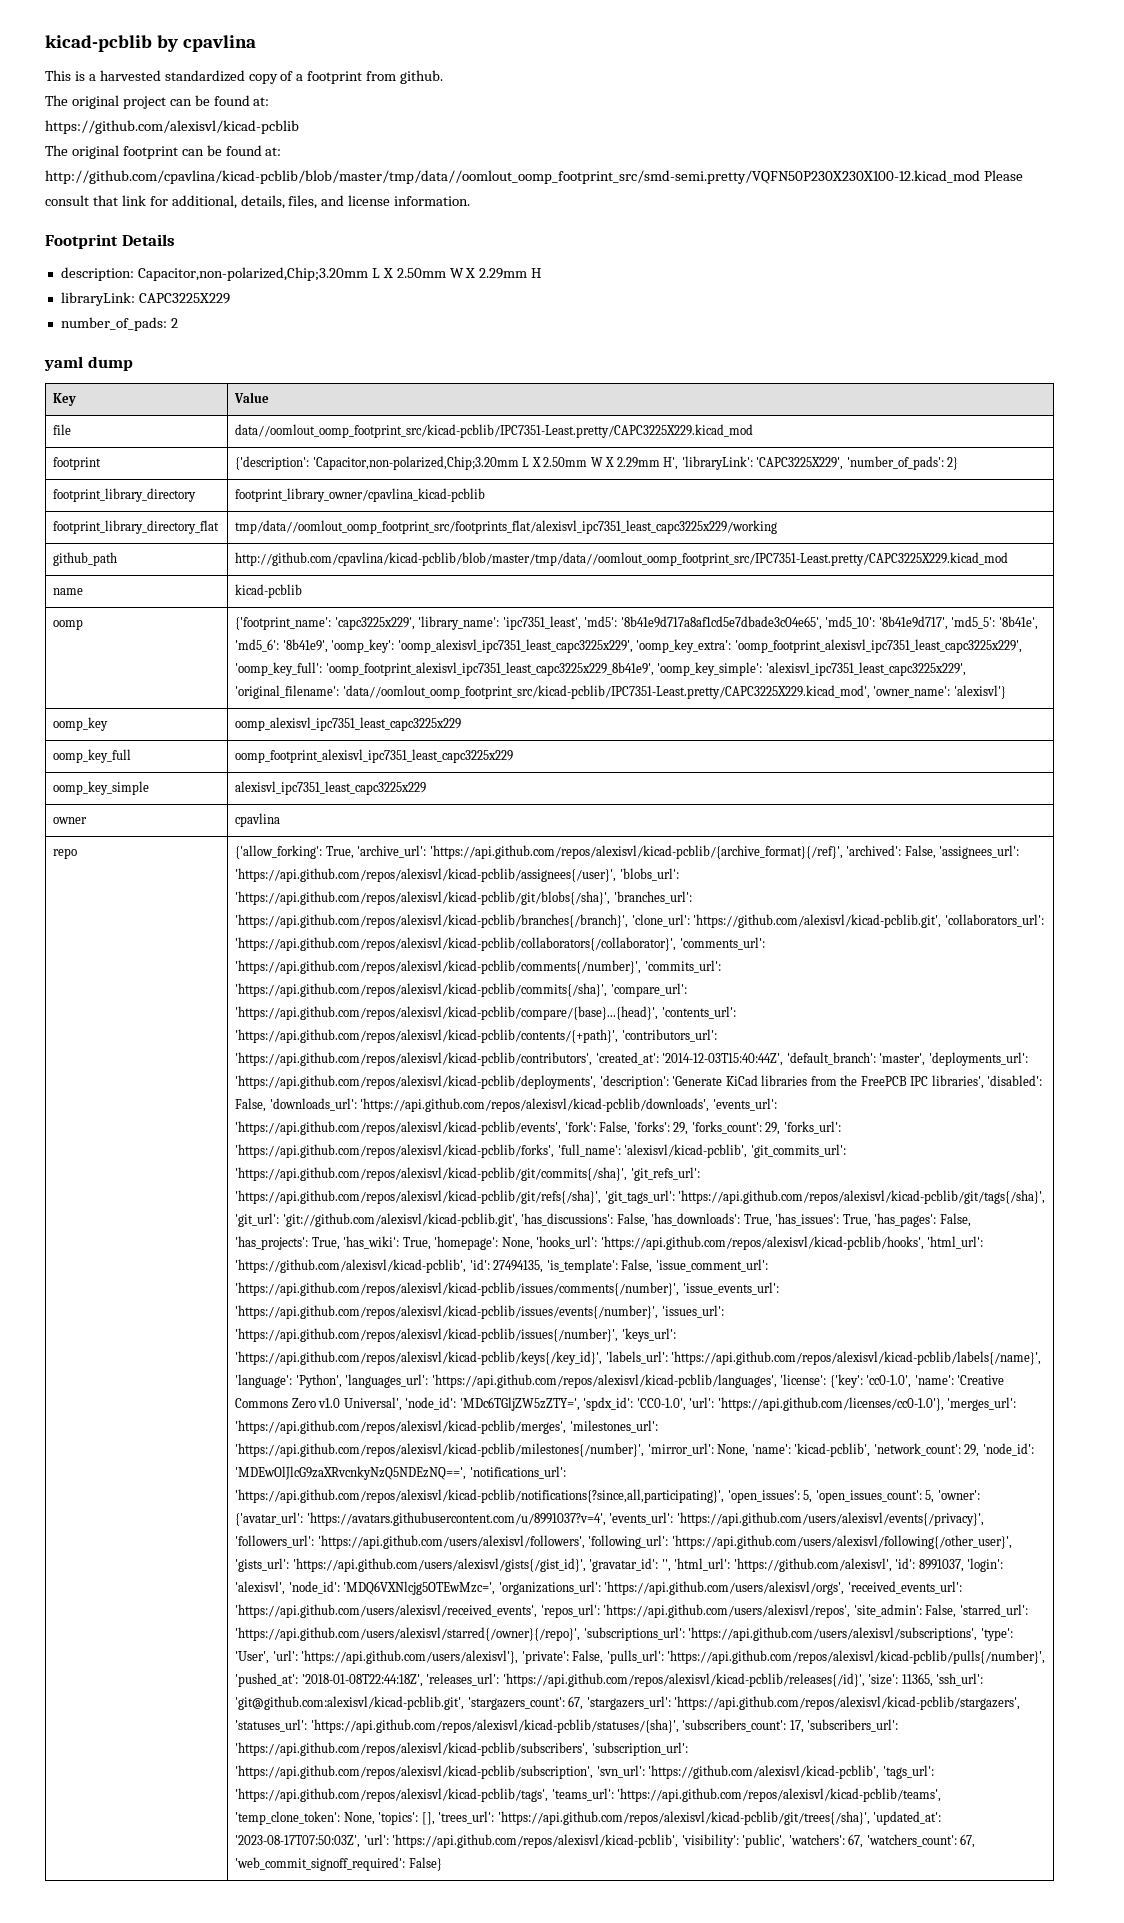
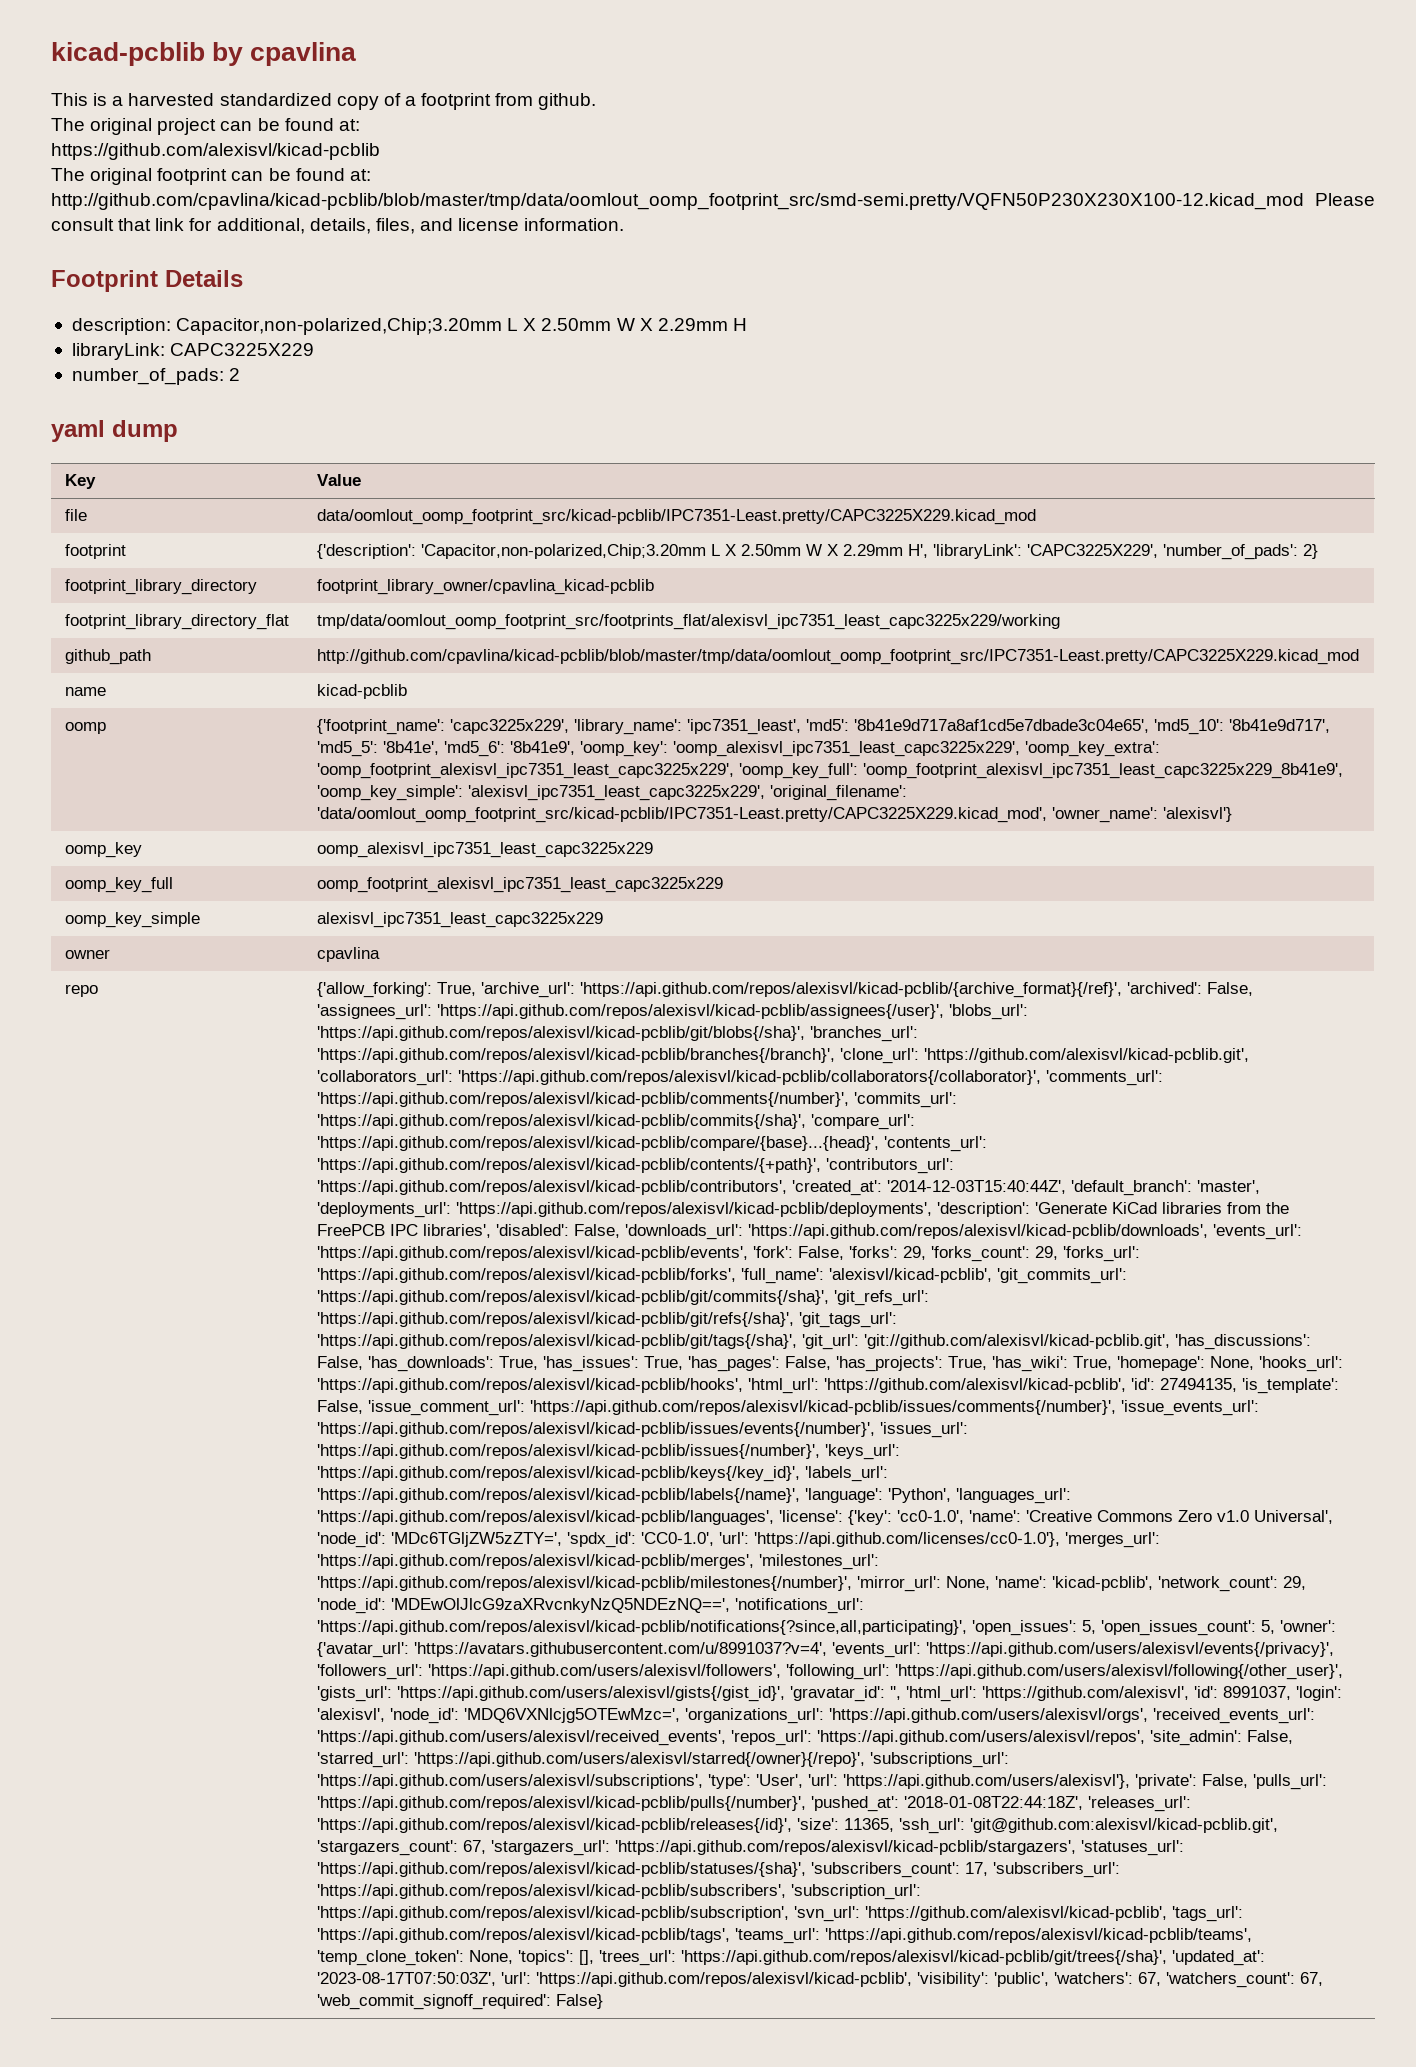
[45,170,980,184] http://github.com/cpavlina/kicad-pcblib/blob/master/tmp/data//oomlout_oomp_footprint_src/smd-semi.pretty/VQFN50P230X230X100-12.kicad_mod -> [51,193,1304,210] http://github.com/cpavlina/kicad-pcblib/blob/master/tmp/data/oomlout_oomp_footprint_src/smd-semi.pretty/VQFN50P230X230X100-12.kicad_mod
[235,424,754,438] data//oomlout_oomp_footprint_src/kicad-pcblib/IPC7351-Least.pretty/CAPC3225X229.kicad_mod -> [316,509,1036,525] data/oomlout_oomp_footprint_src/kicad-pcblib/IPC7351-Least.pretty/CAPC3225X229.kicad_mod
[235,520,778,534] tmp/data//oomlout_oomp_footprint_src/footprints_flat/alexisvl_ipc7351_least_capc3225x229/working -> [316,614,1060,630] tmp/data/oomlout_oomp_footprint_src/footprints_flat/alexisvl_ipc7351_least_capc3225x229/working
[235,552,1009,566] http://github.com/cpavlina/kicad-pcblib/blob/master/tmp/data//oomlout_oomp_footprint_src/IPC7351-Least.pretty/CAPC3225X229.kicad_mod -> [316,649,1359,665] http://github.com/cpavlina/kicad-pcblib/blob/master/tmp/data/oomlout_oomp_footprint_src/IPC7351-Least.pretty/CAPC3225X229.kicad_mod
[342,685,870,699] 'data//oomlout_oomp_footprint_src/kicad-pcblib/IPC7351-Least.pretty/CAPC3225X229.kicad_mod', -> [316,807,1047,823] 'data/oomlout_oomp_footprint_src/kicad-pcblib/IPC7351-Least.pretty/CAPC3225X229.kicad_mod',

